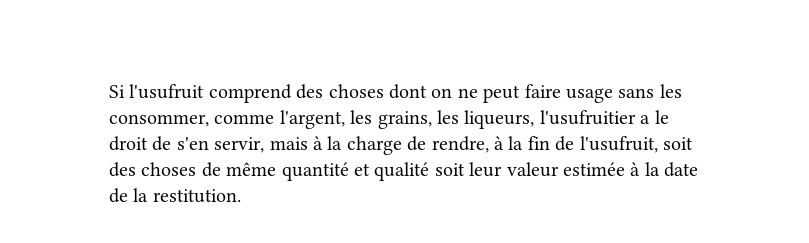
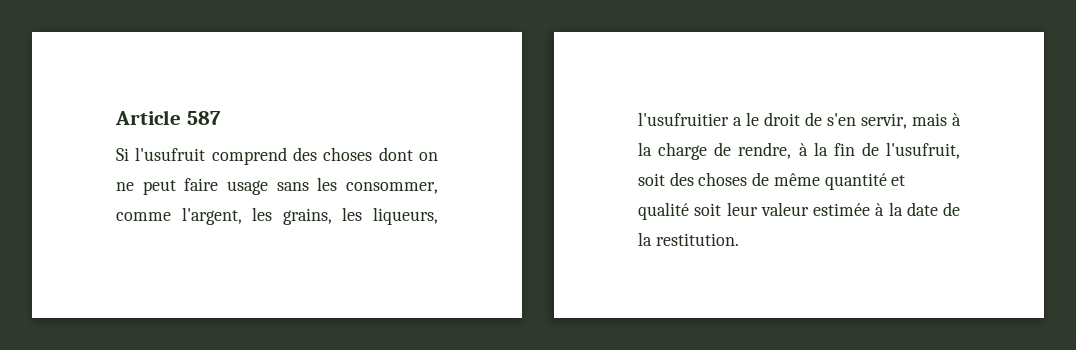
(109, 91) none -> [115,110,221,125] Article 587 //

